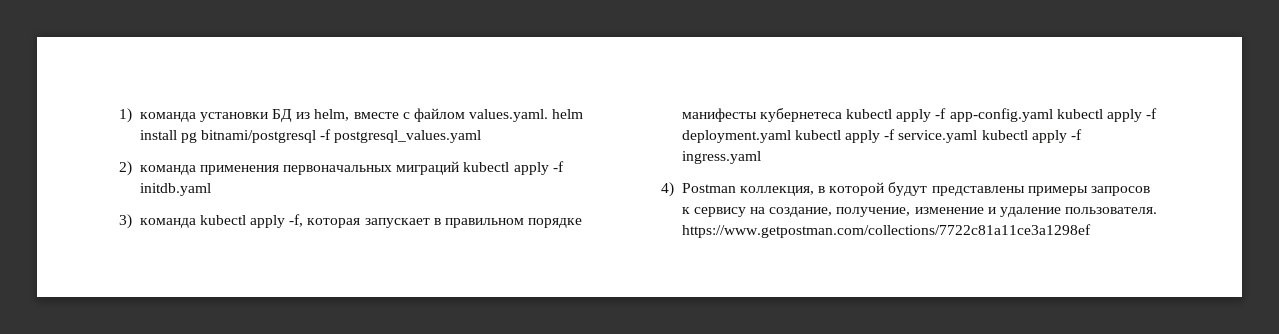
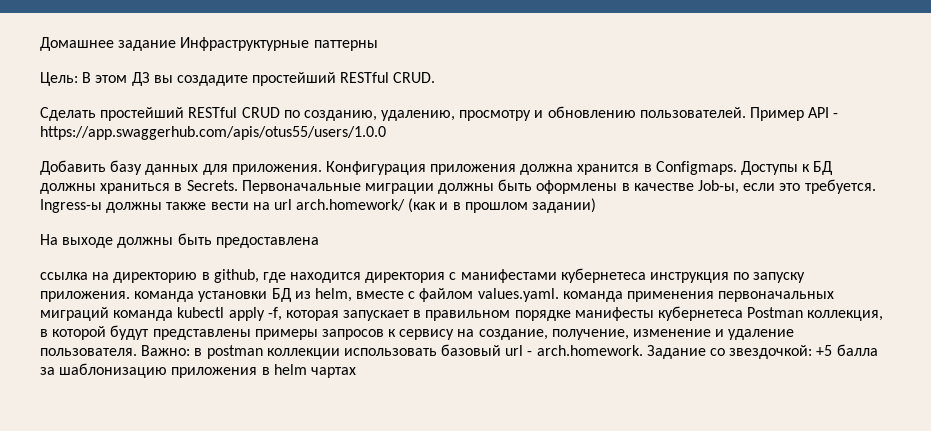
[119,108,132,123] 1) -> [40,37,378,51] [40,72,436,86] [40,106,839,121] [40,126,386,140] [40,160,833,175] [40,179,876,194] [40,198,597,213] [40,233,319,248] [40,268,806,283] [40,291,130,302] Домашнее задание Инфраструктурные паттерны // Цель: В этом ДЗ вы создадите простейший RESTful CRUD. // Сделать простейший RESTful CRUD по созданию, удалению, просмотру и обновлению пользователей. Пример API - https://app.swaggerhub.com/apis/otus55/users/1.0.0 // Добавить базу данных для приложения. Конфигурация приложения должна хранится в Configmaps. Доступы к БД должны храниться в Secrets. Первоначальные миграции должны быть оформлены в качестве Job-ы, если это требуется. Ingress-ы должны также вести на url arch.homework/ (как и в прошлом задании) // На выходе должны быть предоставлена // ссылка на директорию в github, где находится директория с манифестами кубернетеса инструкция по запуску приложения.
[552,109,584,119] [139,129,482,143] [119,161,564,176] [139,183,211,196] [119,214,132,229] helm install pg bitnami/postgresql -f postgresql_values.yaml // 2) команда применения первоначальных миграций kubectl apply -f initdb.yaml // 3) -> [562,291,835,302] [40,307,109,321] команда применения первоначальных миграций
[846,108,1158,122] [681,129,1083,143] [681,151,761,164] [661,182,674,197] kubectl apply -f app-config.yaml kubectl apply -f deployment.yaml kubectl apply -f service.yaml kubectl apply -f ingress.yaml // 4) -> (744, 313) none
[681,224,1091,238] https://www.getpostman.com/collections/7722c81a11ce3a1298ef -> [141,344,878,359] [40,363,356,378] Важно: в postman коллекции использовать базовый url - arch.homework. Задание со звездочкой: +5 балла за шаблонизацию приложения в helm чартах

